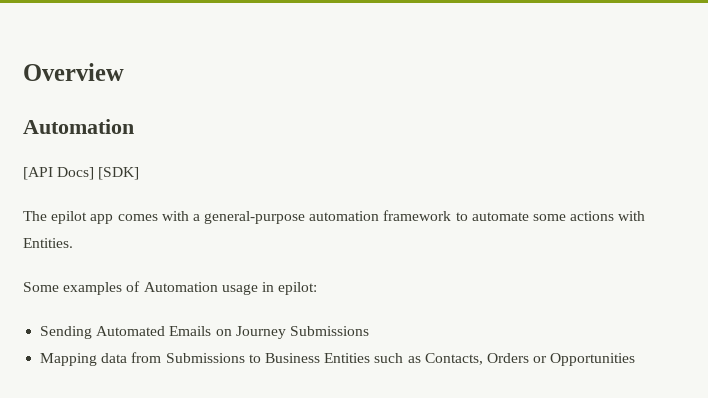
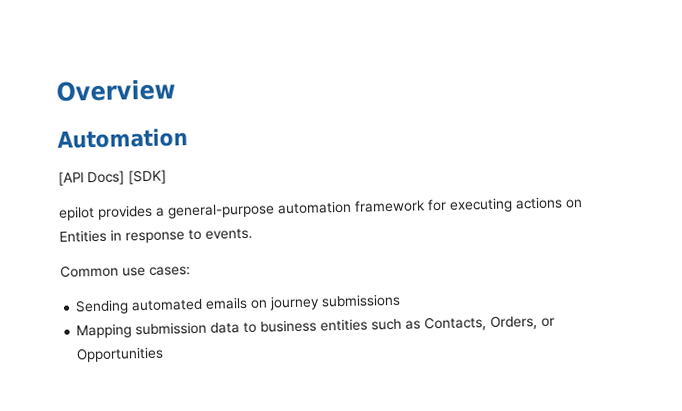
[23,210,646,224] [23,238,73,248] [23,281,318,295] [40,326,369,339] [40,352,371,366] The epilot app comes with a general-purpose automation framework to automate some actions with Entities. // Some examples of Automation usage in epilot: // Sending Automated Emails on Journey Submissions // Mapping data from Submissions to Business Entities -> [58,196,583,221] [59,227,253,244] [60,264,191,278] [75,293,402,315] [76,318,369,339] epilot provides a general-purpose automation framework for executing actions on Entities in response to events. // Common use cases: // Sending automated emails on journey submissions // Mapping submission data to business entities
[486,353,529,363] Orders -> [490,314,539,330] Orders,

